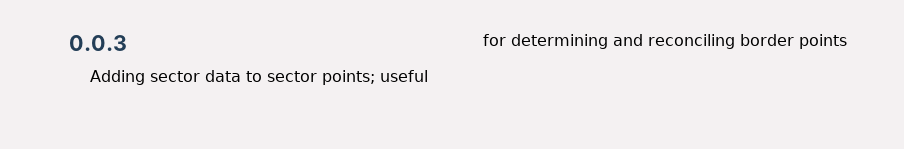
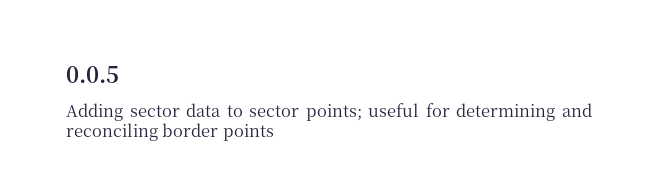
[69,35,127,51] 0.0.3 -> [66,66,119,83] 0.0.5

